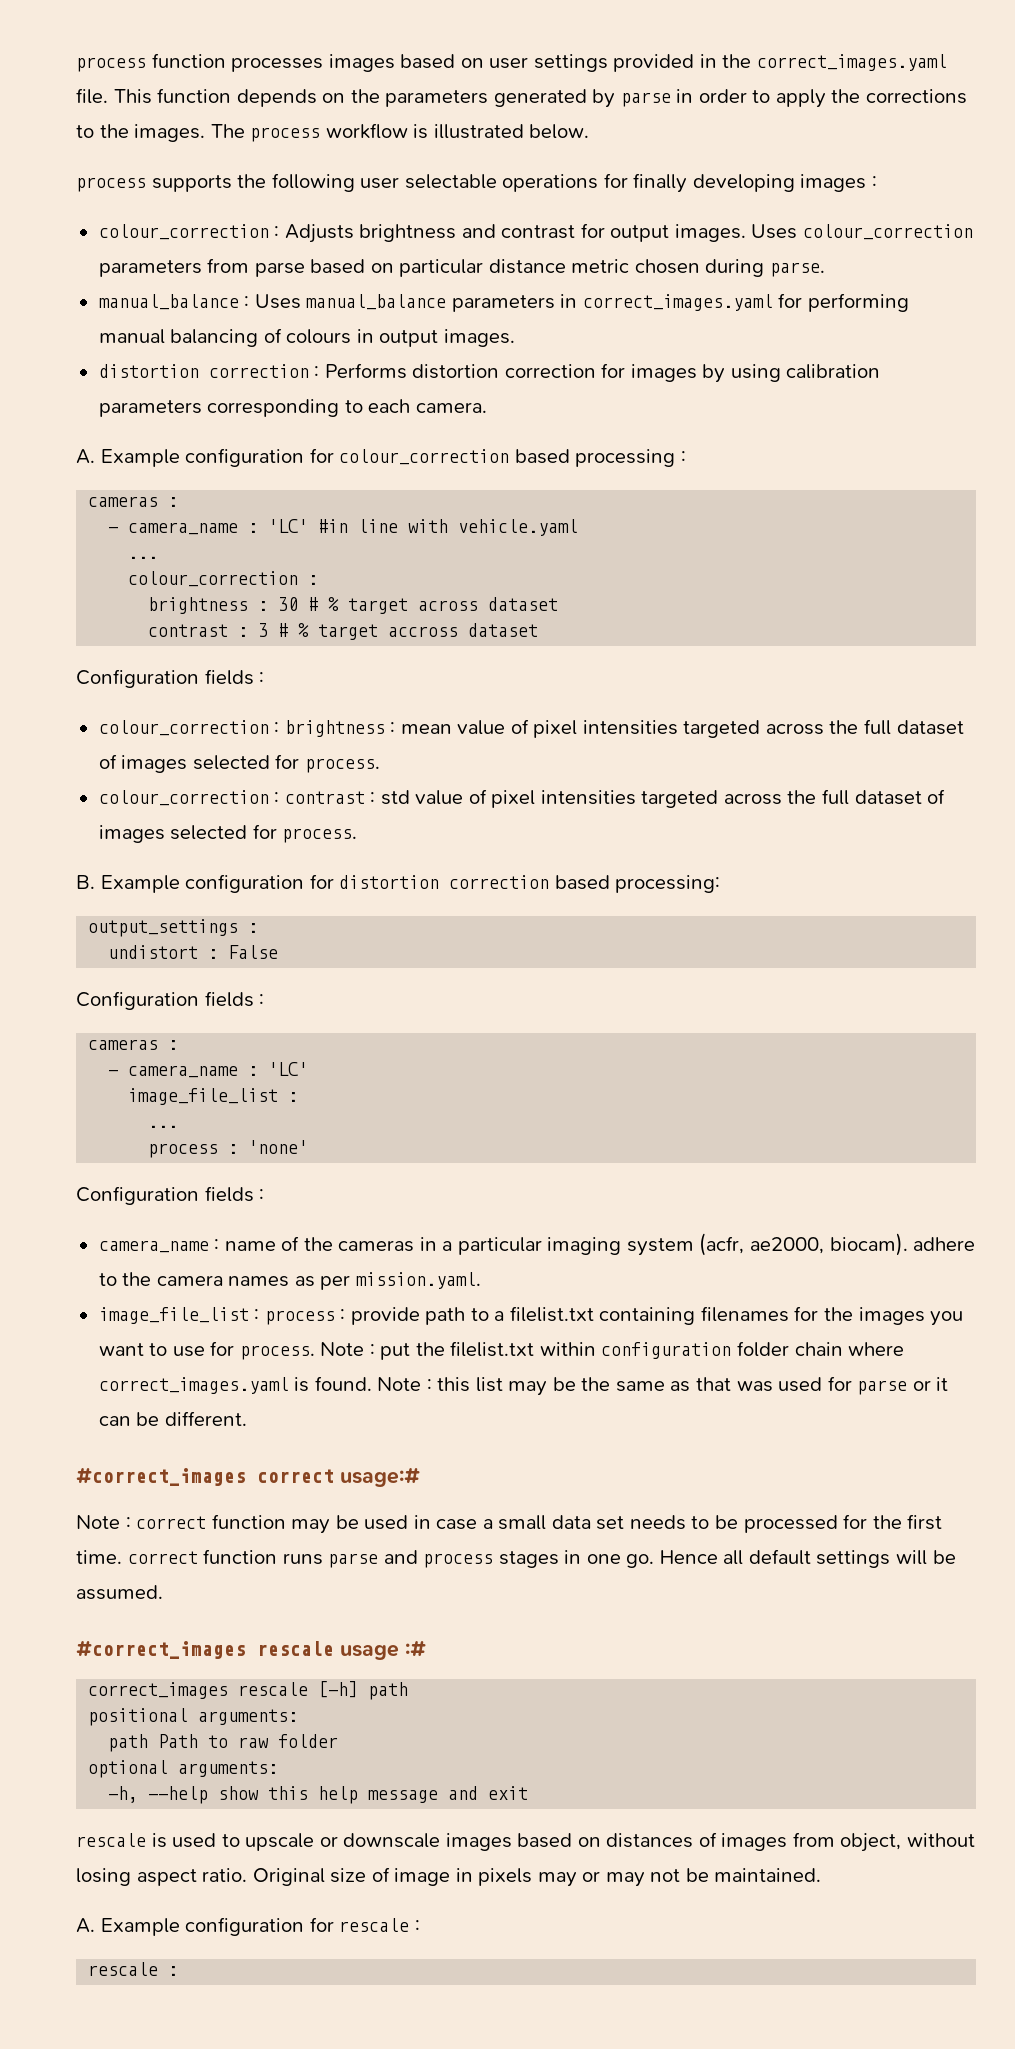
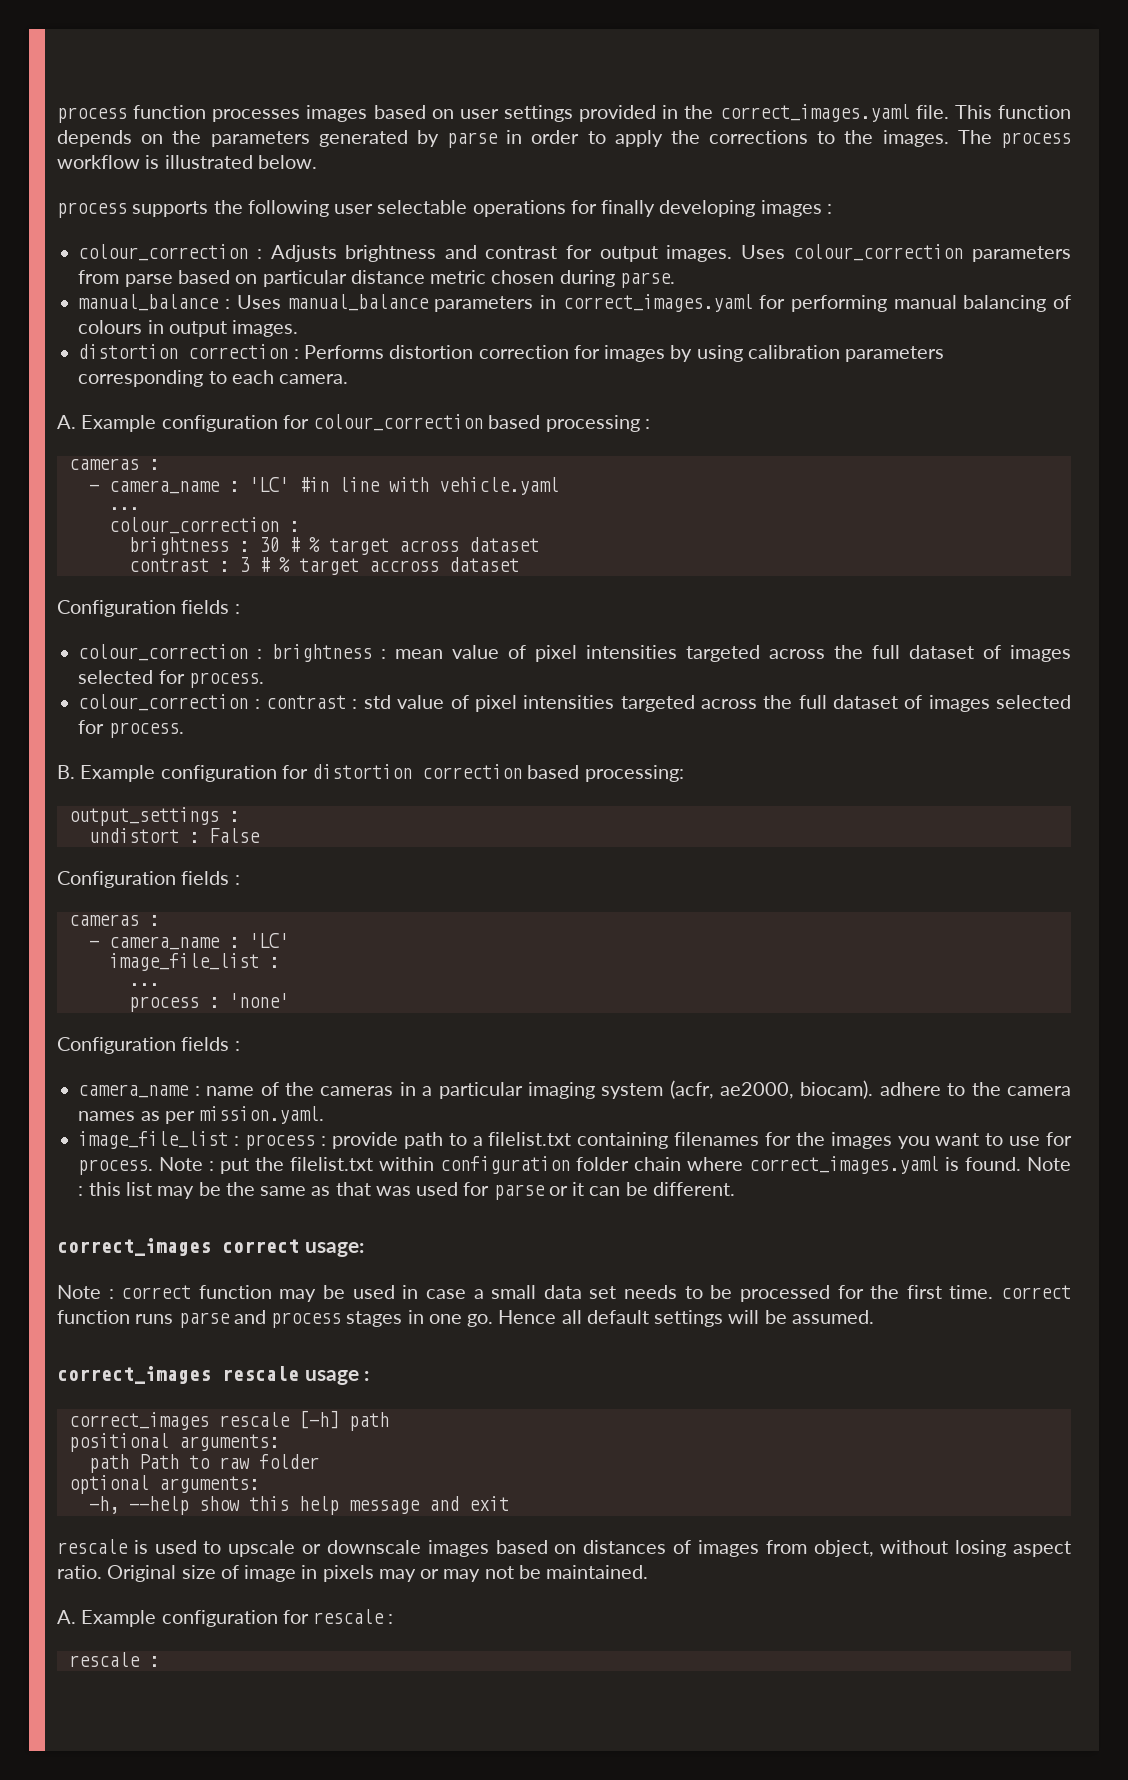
[76,1467,420,1487] #correct_images correct usage:# -> [57,1238,364,1257] correct_images correct usage:
[76,1640,246,1659] #correct_images -> [57,1366,211,1384] correct_images
[405,1640,426,1657] :# -> [364,1371,370,1381] :

